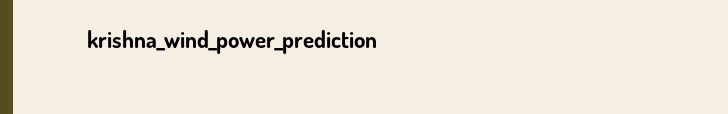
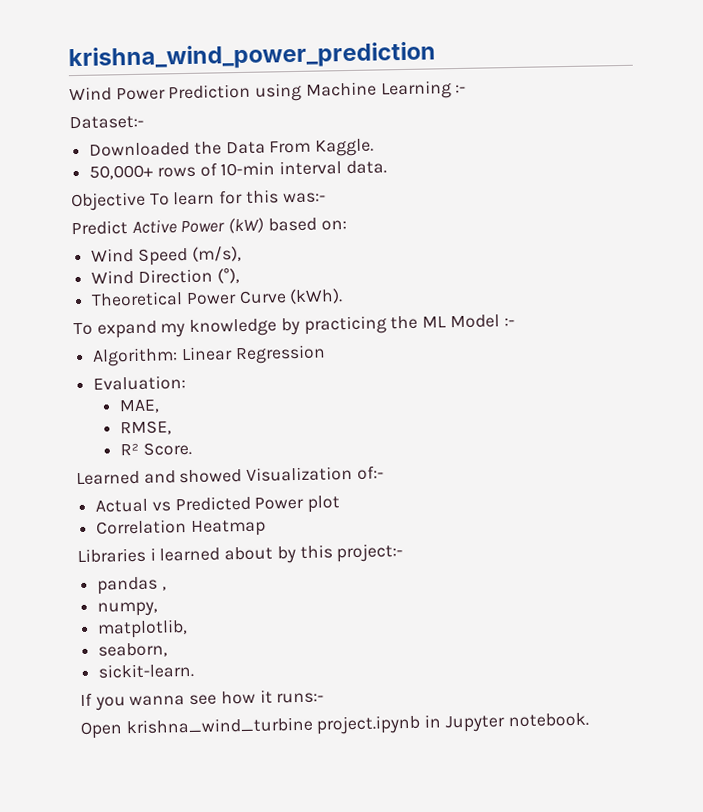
(377, 42) none -> [69,80,467,102] [69,115,144,130] [89,138,375,157] [89,160,387,180] [71,189,326,212] [71,217,347,236] [91,245,242,266] [91,268,240,285] [91,288,344,307] [73,314,515,339] [92,344,326,367] [93,375,187,391] [119,399,161,414] [120,420,173,436] [120,441,192,456] [76,465,384,486] [95,495,341,513] [96,519,266,537] [77,543,404,564] [97,576,167,595] [97,601,159,617] [97,619,189,639] [98,642,169,658] [98,662,195,679] [80,689,325,711] [80,712,589,740] // Wind Power Prediction using Machine Learning :- // Dataset:- // Downloaded the Data From Kaggle. // 50,000+ rows of 10-min interval data. // Objective To learn for this was:- // Predict Active Power (kW) based on: // Wind Speed (m/s), // Wind Direction (°), // Theoretical Power Curve (kWh). // To expand my knowledge by practicing the ML Model :- // Algorithm: Linear Regression // Evaluation: // MAE, // RMSE, // R² Score. // Learned and showed Visualization of:- // Actual vs Predicted Power plot // Correlation Heatmap // Libraries i learned about by this project:- // pandas , // numpy, // matplotlib, // seaborn, // sickit-learn. // If you wanna see how it runs:- // Open krishna_wind_turbine project.ipynb in Jupyter notebook.

